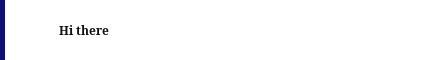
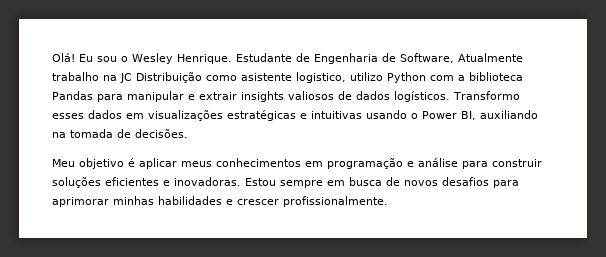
[59,25,110,35] Hi there -> [52,53,523,64] [52,72,523,83] [52,91,520,102] [52,110,538,121] [52,129,188,138] [52,158,542,169] [52,177,519,188] [52,196,388,207] Olá! Eu sou o Wesley Henrique. Estudante de Engenharia de Software, Atualmente trabalho na JC Distribuição como asistente logistico, utilizo Python com a biblioteca Pandas para manipular e extrair insights valiosos de dados logísticos. Transformo esses dados em visualizações estratégicas e intuitivas usando o Power BI, auxiliando na tomada de decisões. // Meu objetivo é aplicar meus conhecimentos em programação e análise para construir soluções eficientes e inovadoras. Estou sempre em busca de novos desafios para aprimorar minhas habilidades e crescer profissionalmente.

